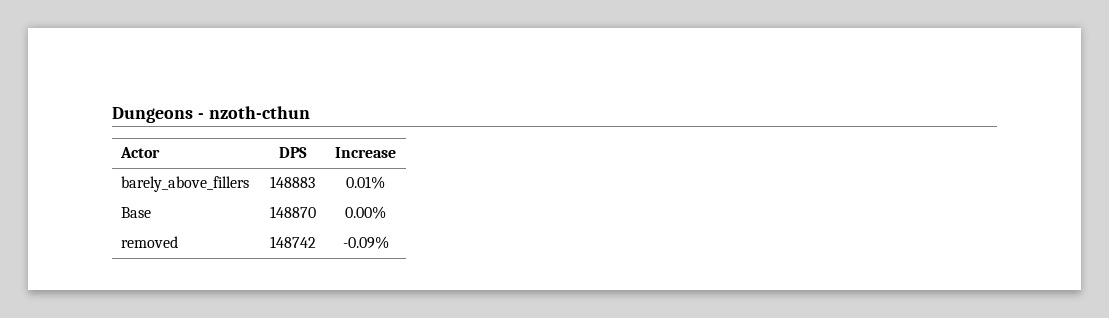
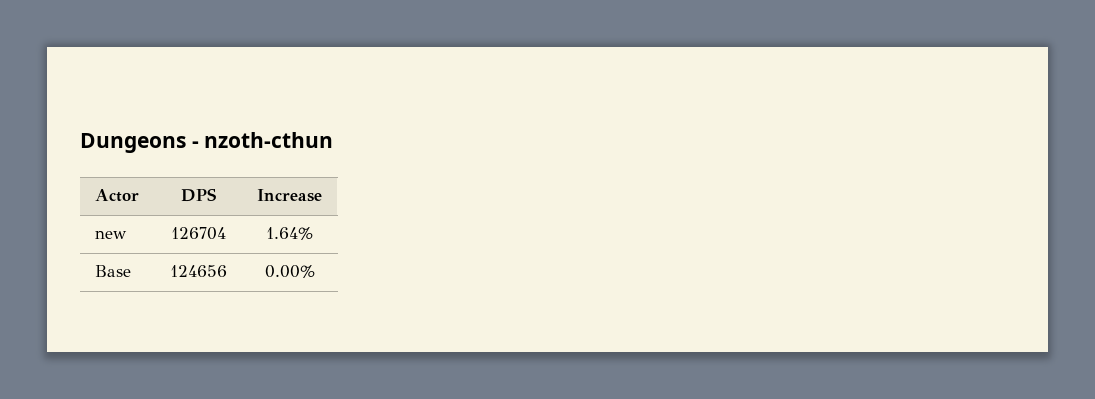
[121,176,250,192] [270,176,315,188] [346,176,385,189] barely_above_fillers | 148883 | 0.01% -> [94,230,127,239] [170,227,226,240] [266,227,313,240] new | 126704 | 1.64%
[269,206,316,218] 148870 -> [169,265,227,277] 124656
[121,236,179,248] [269,236,316,248] [342,236,389,249] // removed | 148742 | -0.09% -> (315, 271) none

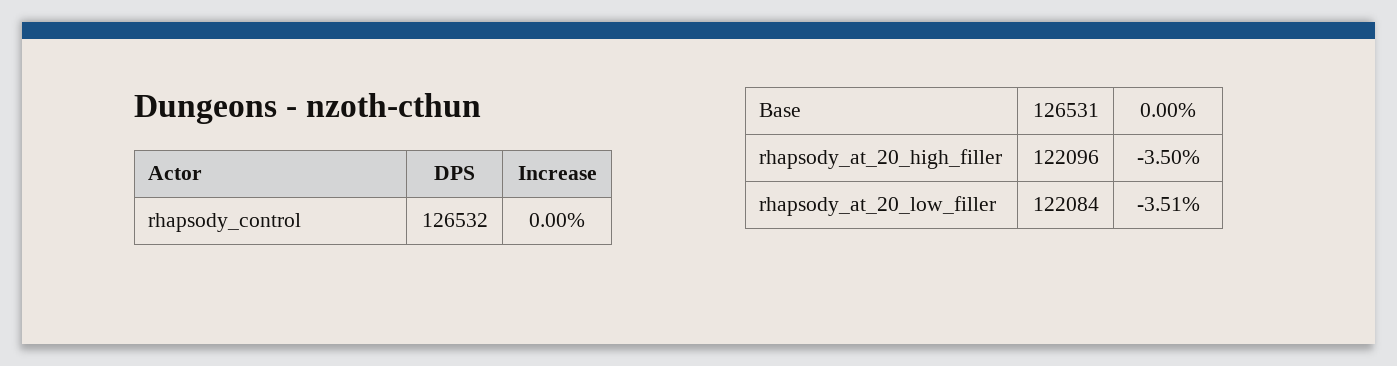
[94,230,127,239] [170,227,226,240] [266,227,313,240] new | 126704 | 1.64% -> [148,213,302,232] [421,213,488,227] [529,213,585,227] rhapsody_control | 126532 | 0.00%
[169,265,227,277] [264,265,315,278] 124656 | 0.00% -> [1032,103,1099,117] [1140,103,1196,117] [759,149,1003,169] [1032,150,1099,164] [1136,150,1200,164] [759,196,997,216] [1032,197,1099,211] [1136,197,1200,211] 126531 | 0.00% // rhapsody_at_20_high_filler | 122096 | -3.50% // rhapsody_at_20_low_filler | 122084 | -3.51%

